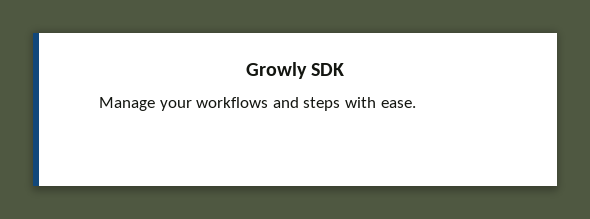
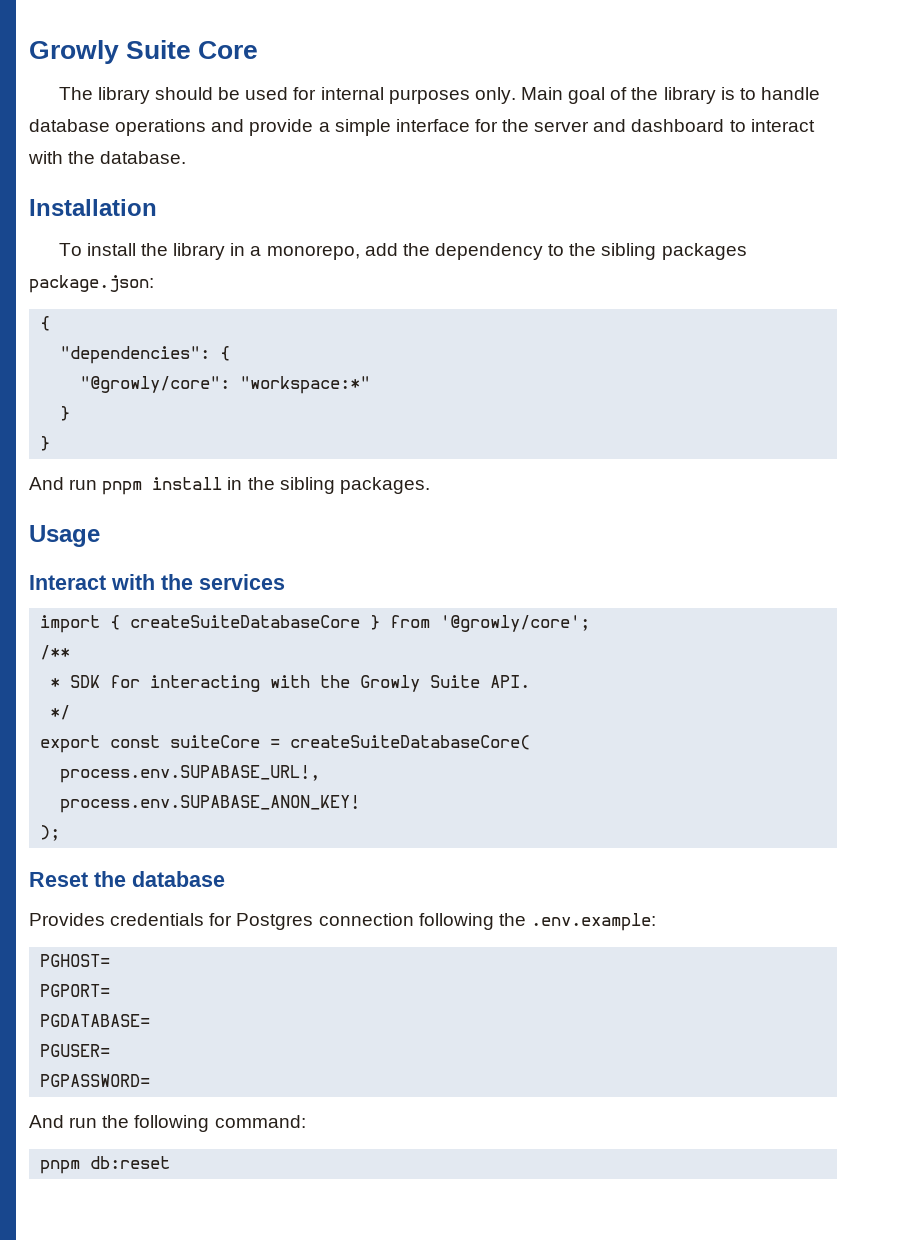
[245,62,345,79] [99,97,416,111] Growly SDK // Manage your workflows and steps with ease. -> [29,40,259,64] [58,87,820,104] [29,119,815,136] [28,151,187,164] [29,199,157,216] [58,243,747,260] [29,275,154,293] [40,316,51,331] [60,346,231,364] [80,376,371,394] [60,406,71,421] [40,436,51,451] [29,477,430,495] [29,525,100,547] [29,574,285,590] [40,615,591,633] [40,645,71,660] [50,675,531,692] [50,705,71,720] [40,735,531,753] [60,765,321,783] [60,795,361,813] [40,825,61,841] [29,871,225,887] [29,913,656,931] [40,954,111,967] [40,984,111,997] [40,1014,151,1027] [40,1044,111,1057] [40,1074,151,1087] [29,1115,306,1132] [40,1156,171,1174] Growly Suite Core // The library should be used for internal purposes only. Main goal of the library is to handle database operations and provide a simple interface for the server and dashboard to interact with the database. // Installation // To install the library in a monorepo, add the dependency to the sibling packages package.json: // { // "dependencies": { // "@growly/core": "workspace:*" // } // } // And run pnpm install in the sibling packages. // Usage // Interact with the services // import { createSuiteDatabaseCore } from '@growly/core'; // /** // * SDK for interacting with the Growly Suite API. // */ // export const suiteCore = createSuiteDatabaseCore( // process.env.SUPABASE_URL!, // process.env.SUPABASE_ANON_KEY! // ); // Reset the database // Provides credentials for Postgres connection following the .env.example: // PGHOST= // PGPORT= // PGDATABASE= // PGUSER= // PGPASSWORD= // And run the following command: // pnpm db:reset

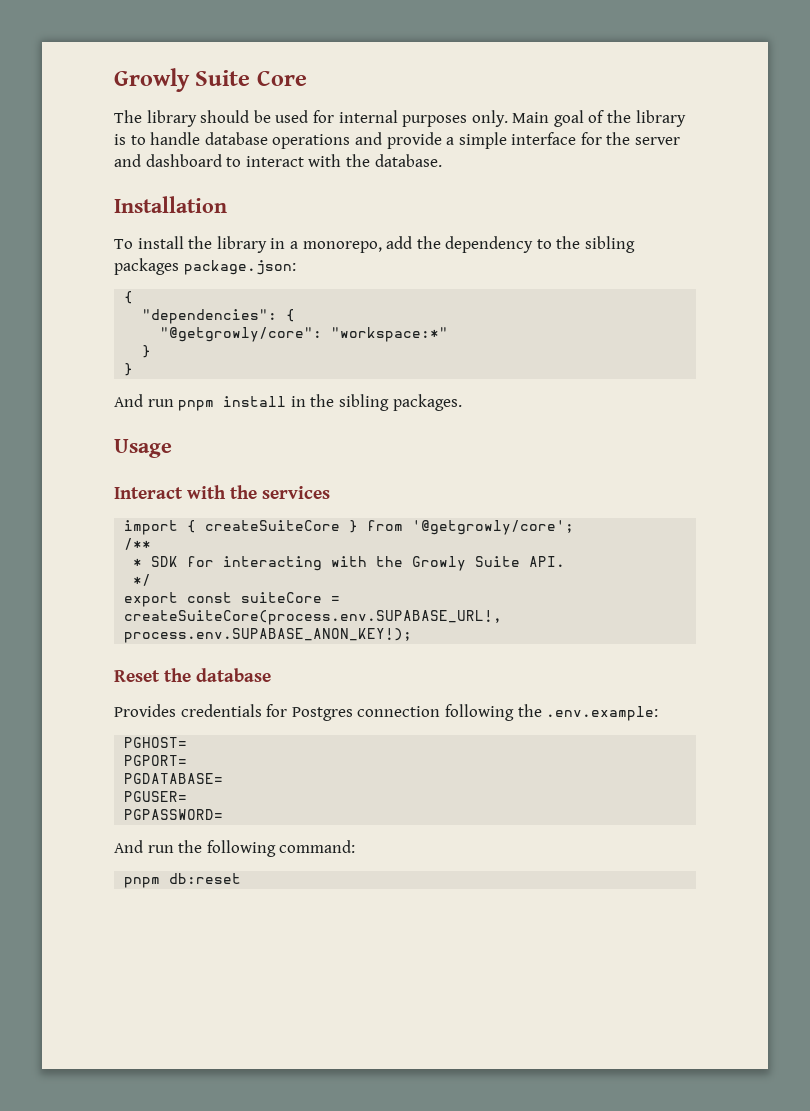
[80,376,231,393] "@growly/core": -> [160,327,323,342] "@getgrowly/core":
[130,615,361,628] createSuiteDatabaseCore -> [205,520,341,531] createSuiteCore
[440,615,591,632] '@growly/core'; -> [412,520,575,535] '@getgrowly/core';
[290,735,531,750] [60,765,321,783] [60,795,361,813] [40,825,61,841] createSuiteDatabaseCore( // process.env.SUPABASE_URL!, // process.env.SUPABASE_ANON_KEY! // ); -> [124,610,503,625] [124,628,413,643] createSuiteCore(process.env.SUPABASE_URL!, process.env.SUPABASE_ANON_KEY!);

